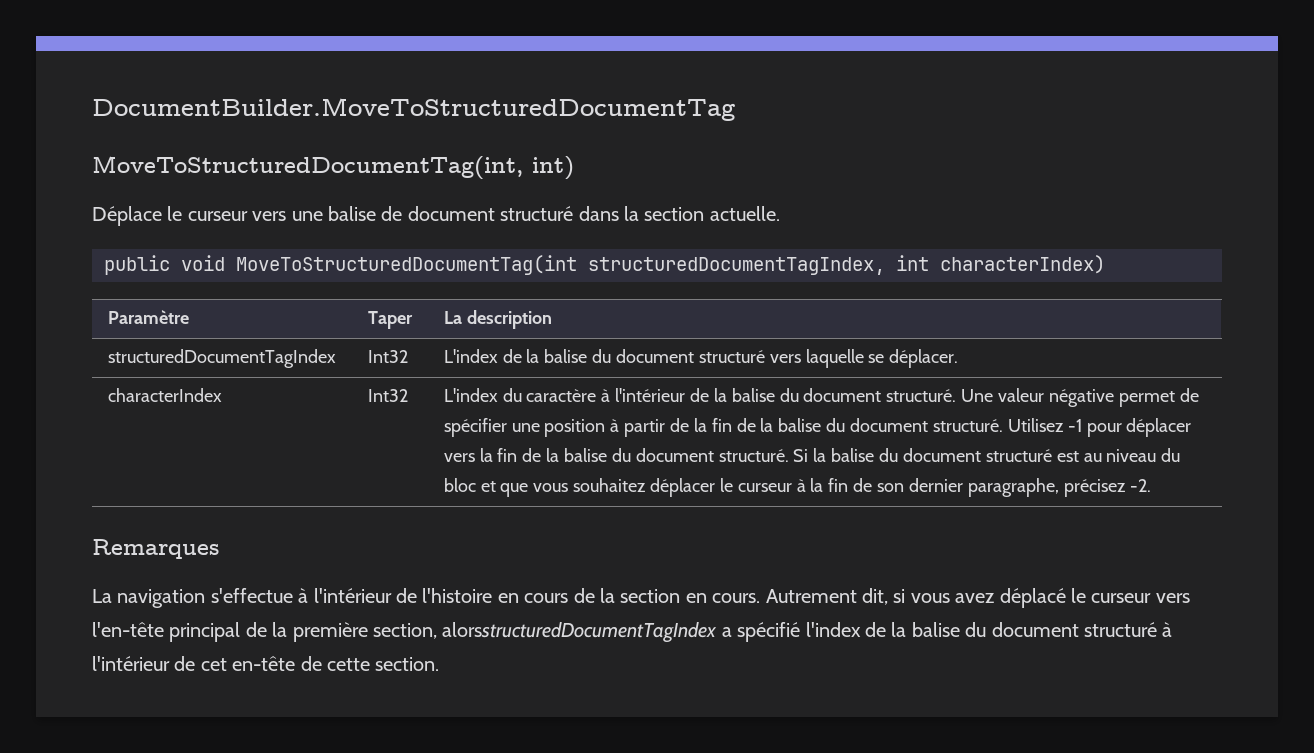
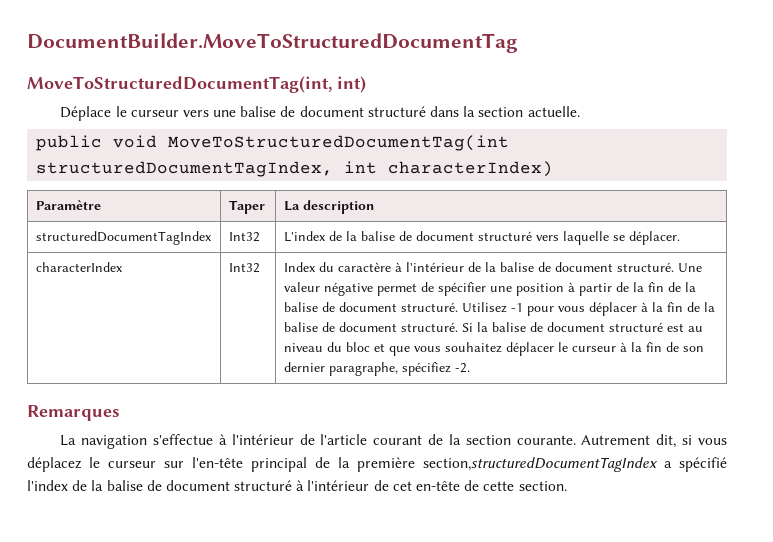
[592,349,612,363] du -> [398,231,412,241] de
[443,388,498,402] L'index -> [283,262,316,272] Index
[779,388,799,402] du -> [537,262,551,272] de
[826,418,846,432] du -> [321,302,335,312] de
[1126,418,1192,437] [443,448,631,462] déplacer vers la fin de la balise du -> [557,302,715,316] [283,322,335,332] vous déplacer à la fin de la balise de
[879,448,899,462] du -> [529,322,543,332] de
[1063,479,1126,497] précisez -> [401,362,451,376] spécifiez
[422,588,569,603] l'histoire en cours -> [320,434,423,445] l'article courant
[685,593,761,603] en cours. -> [516,435,576,445] courante.
[955,588,1190,608] avez déplacé le curseur vers -> [27,457,184,472] déplacez le curseur sur
[373,622,718,643] section, alorsstructuredDocumentTagIndex -> [423,457,658,472] section,structuredDocumentTagIndex
[965,622,987,637] du -> [146,480,162,491] de

